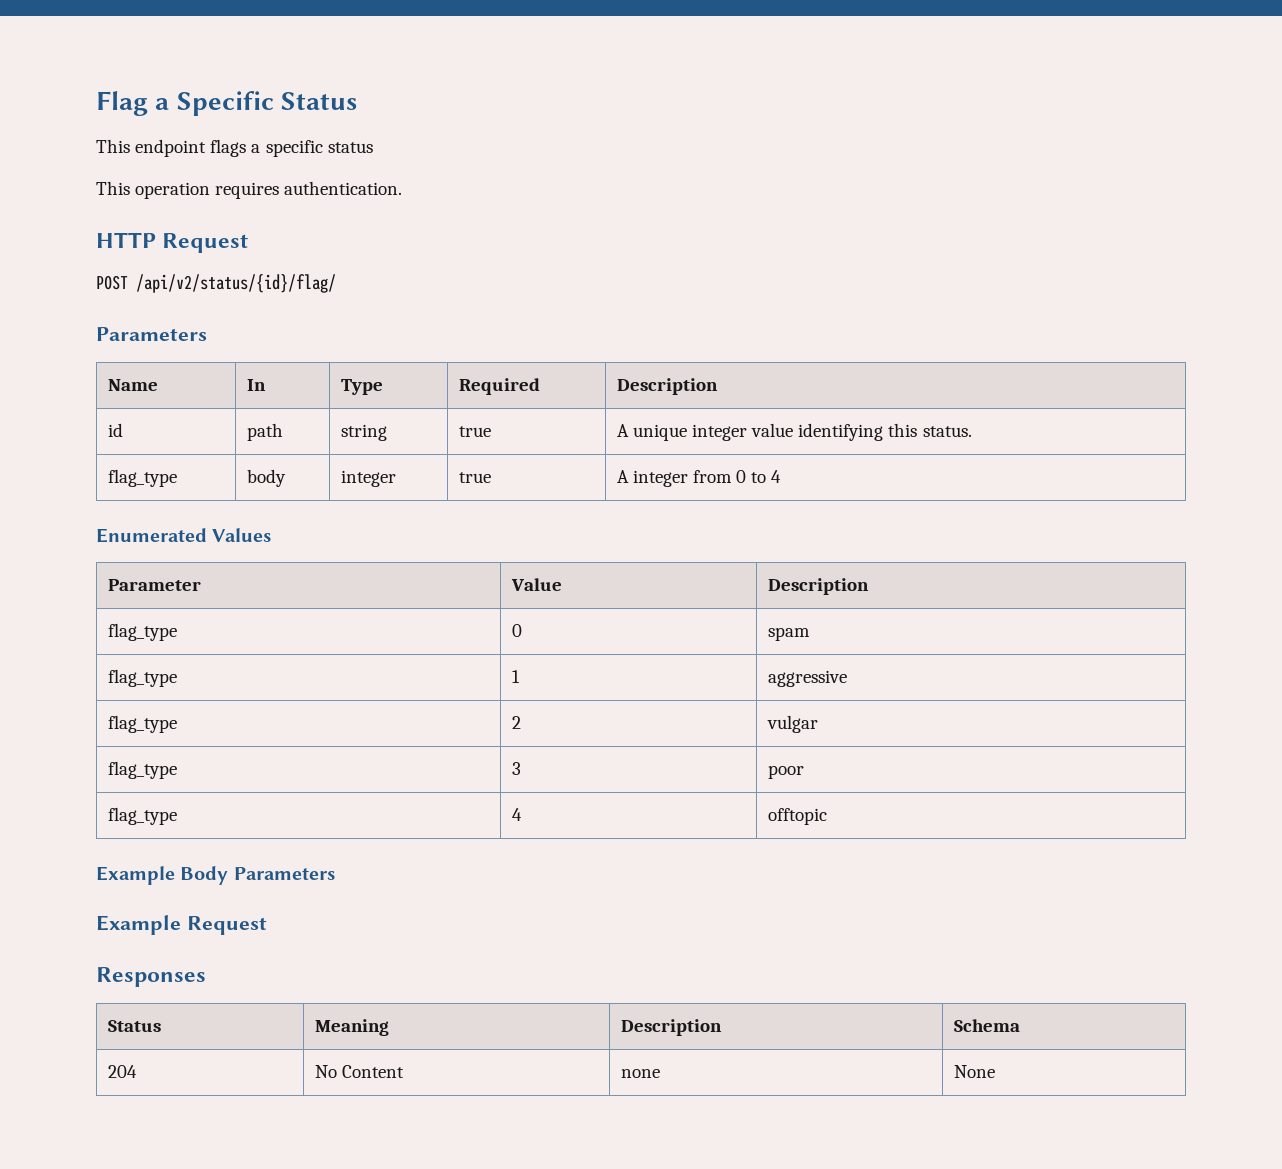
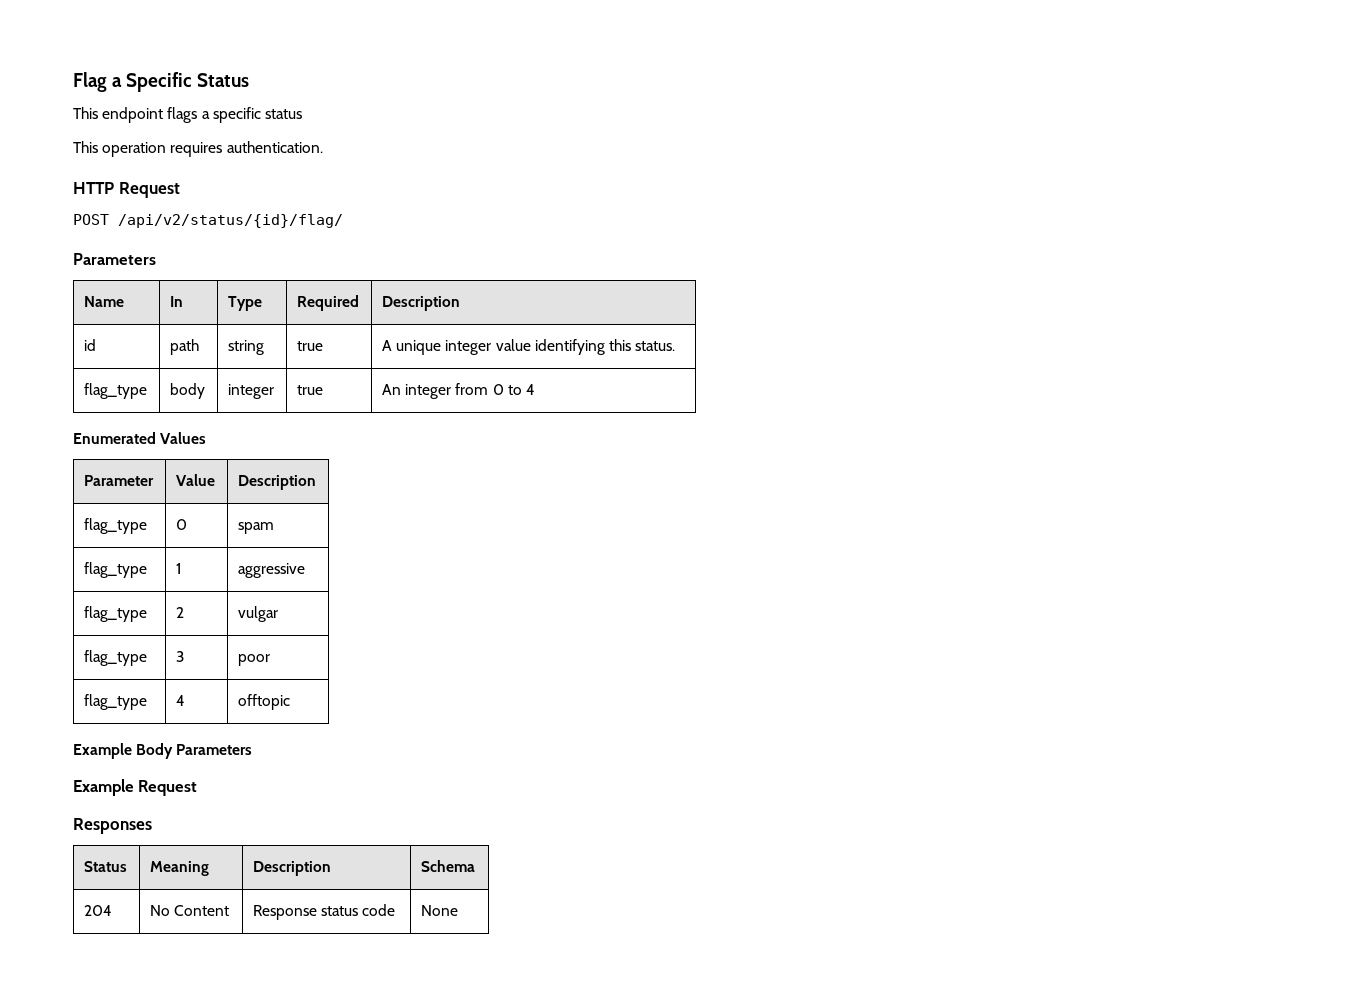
[616,470,629,483] A -> [382,384,402,395] An
[620,1069,660,1078] | none -> [253,904,396,920] | Response status code

